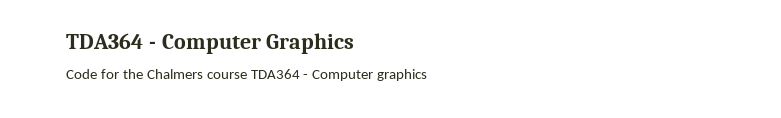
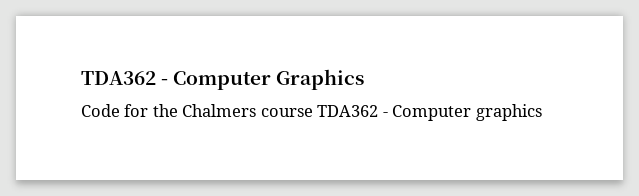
[66,33,143,49] TDA364 -> [81,71,156,85] TDA362
[250,69,300,79] TDA364 -> [317,105,379,117] TDA362

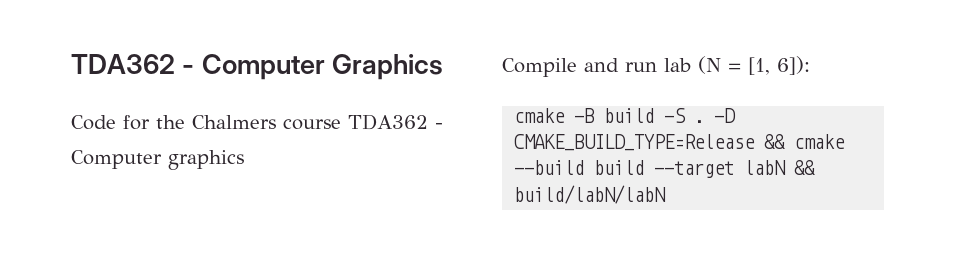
(542, 112) none -> [502,56,810,77] [514,108,737,123] [514,134,846,151] [514,160,816,178] [514,185,667,204] // Compile and run lab (N = [1, 6]): // cmake -B build -S . -D CMAKE_BUILD_TYPE=Release && cmake --build build --target labN && build/labN/labN

